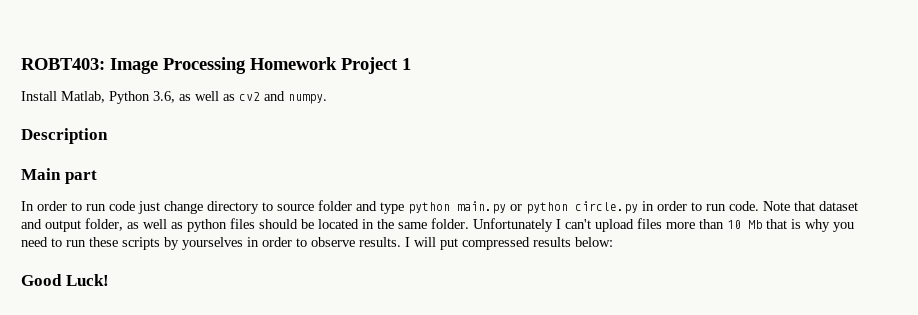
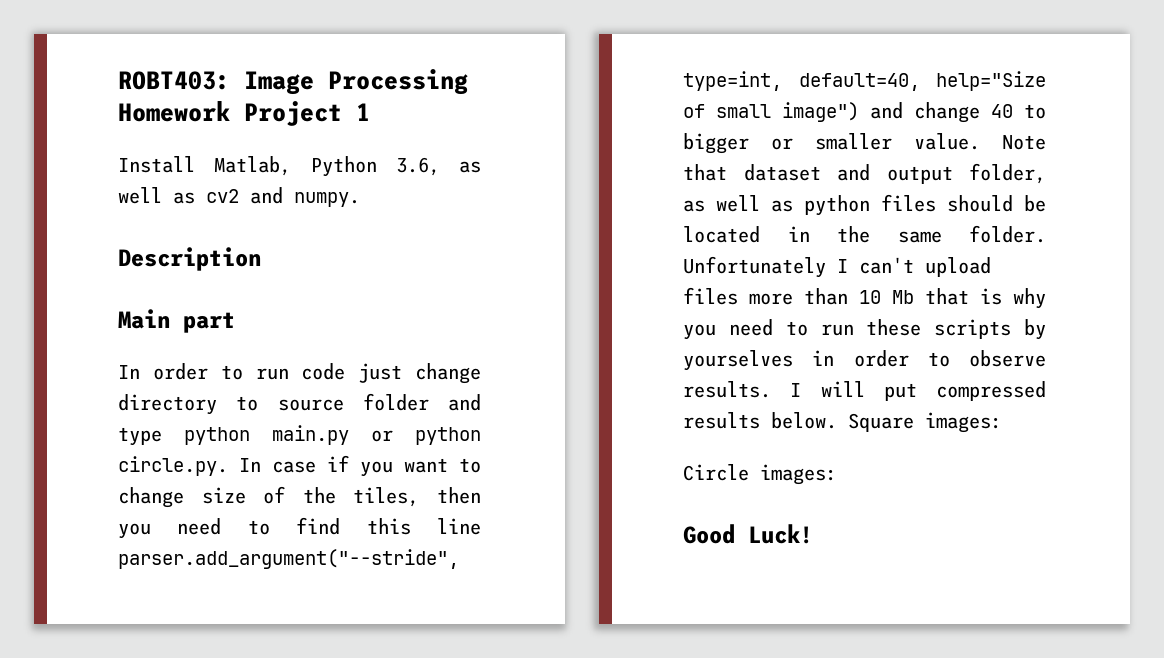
[575,201,759,214] circle.py in order to run code. -> [118,455,481,477] [118,486,481,508] [118,517,481,539] [118,549,459,569] [683,71,1046,91] [683,102,1046,123] [683,133,980,154] circle.py. In case if you want to change size of the tiles, then you need to find this line parser.add_argument("--stride", type=int, default=40, help="Size of small image") and change 40 to bigger or smaller value.
[575,237,613,247] below: -> [771,412,1002,433] [683,464,837,485] below. Square images: // Circle images:

